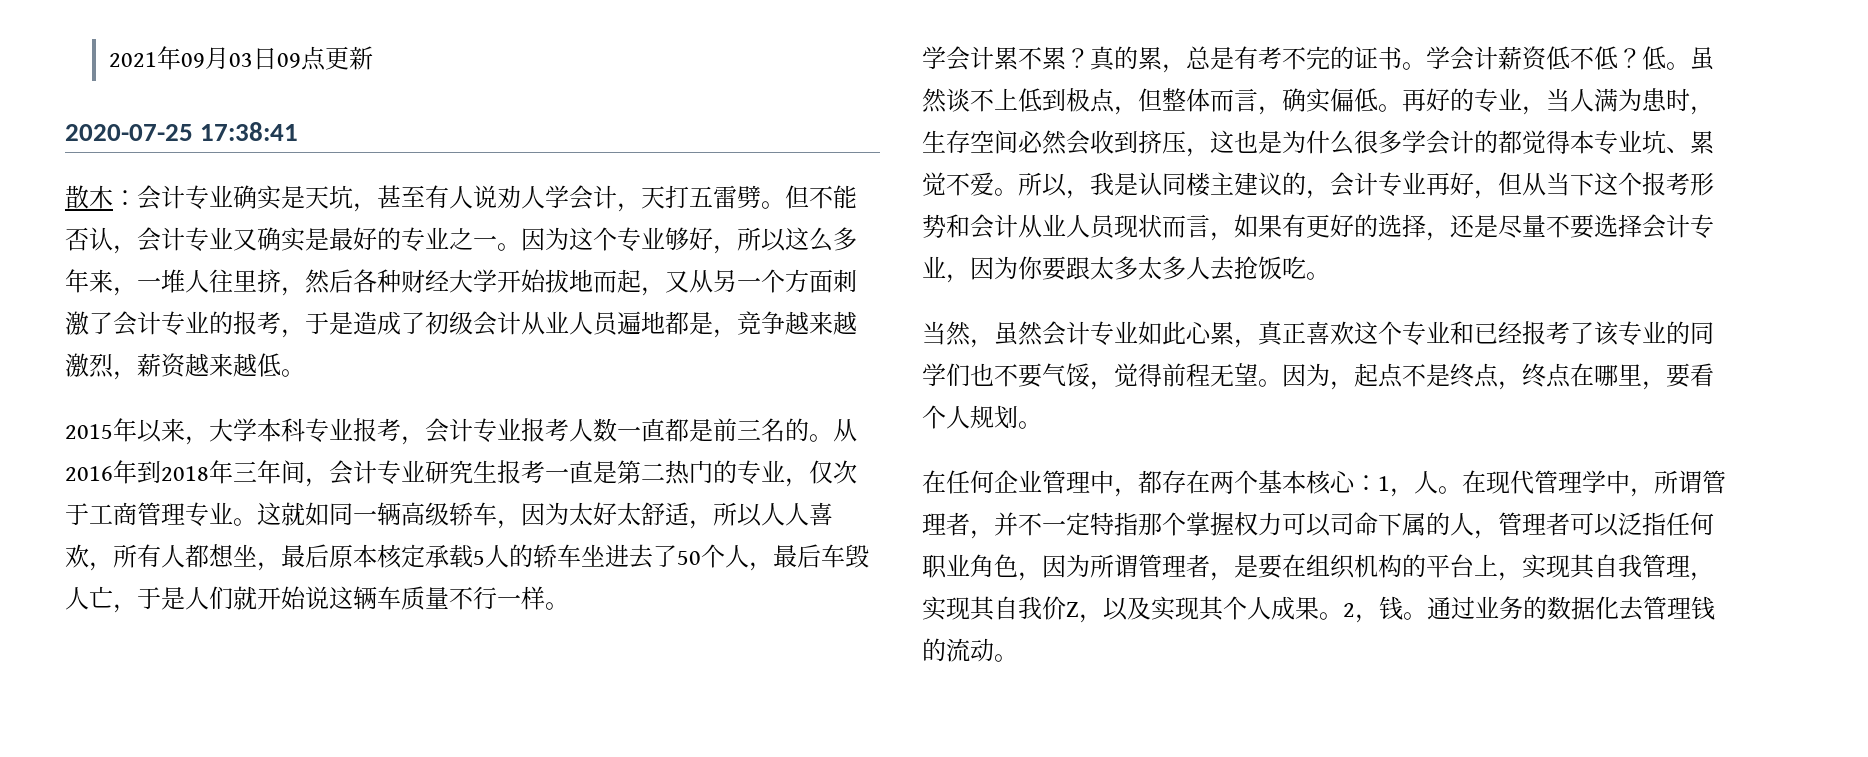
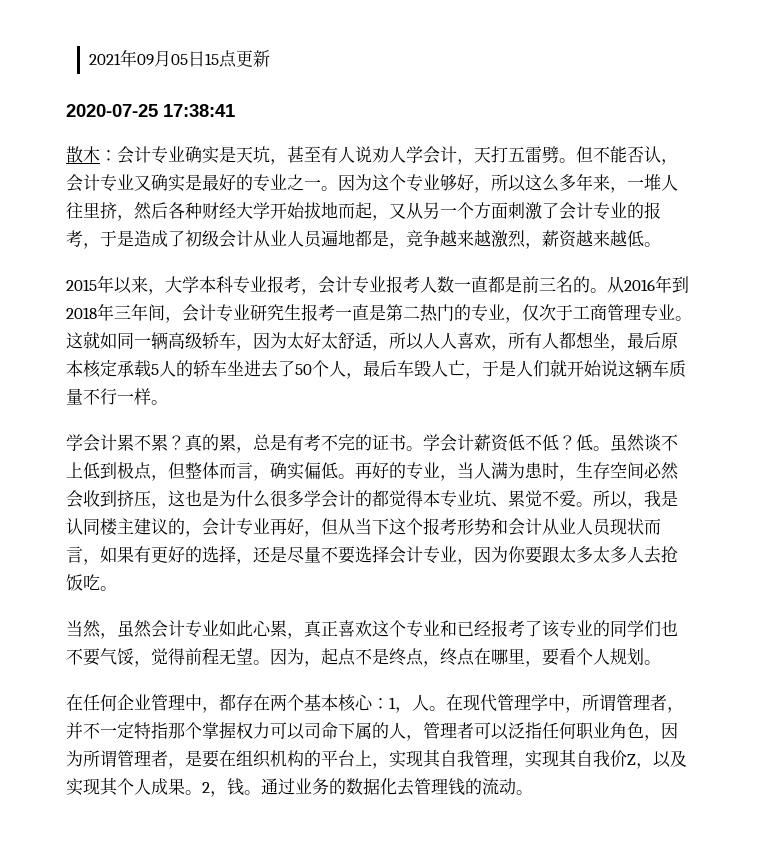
[229,47,302,70] 03日09 -> [171,51,220,67] 05日15

